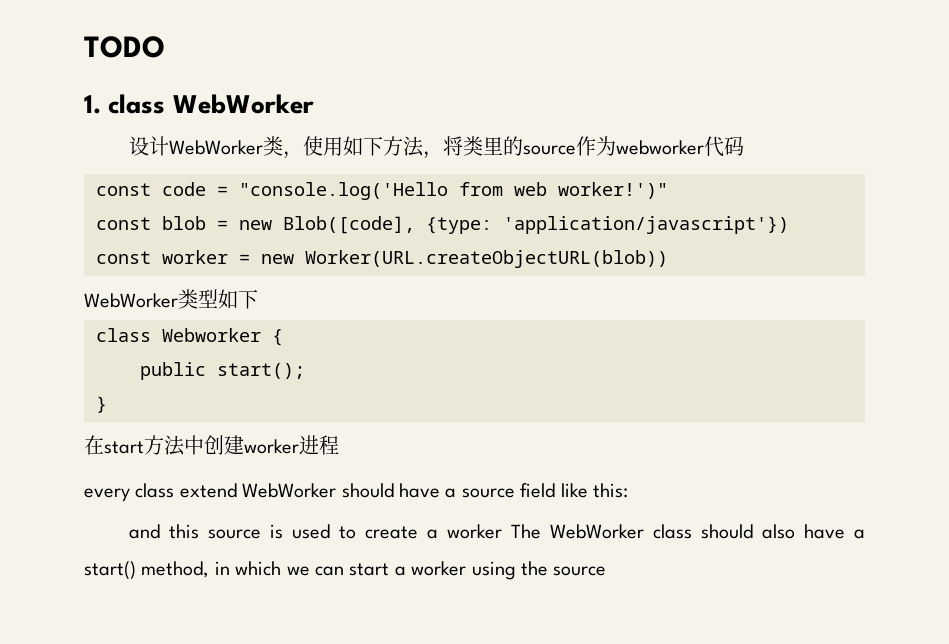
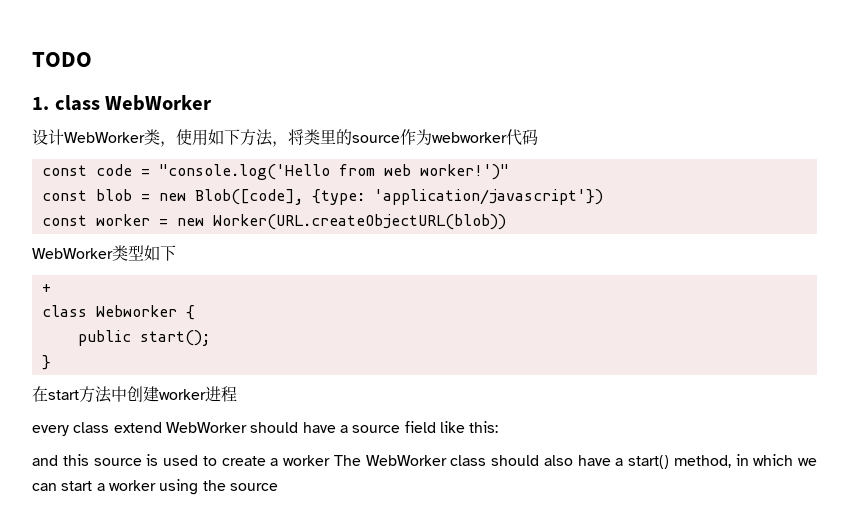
(258, 299) none -> [41,284,51,292] // +

